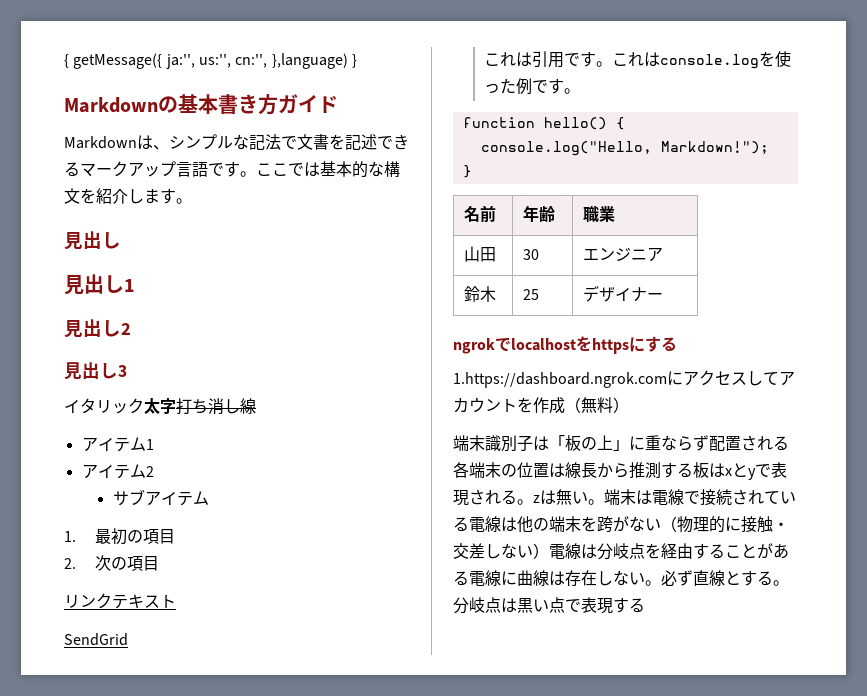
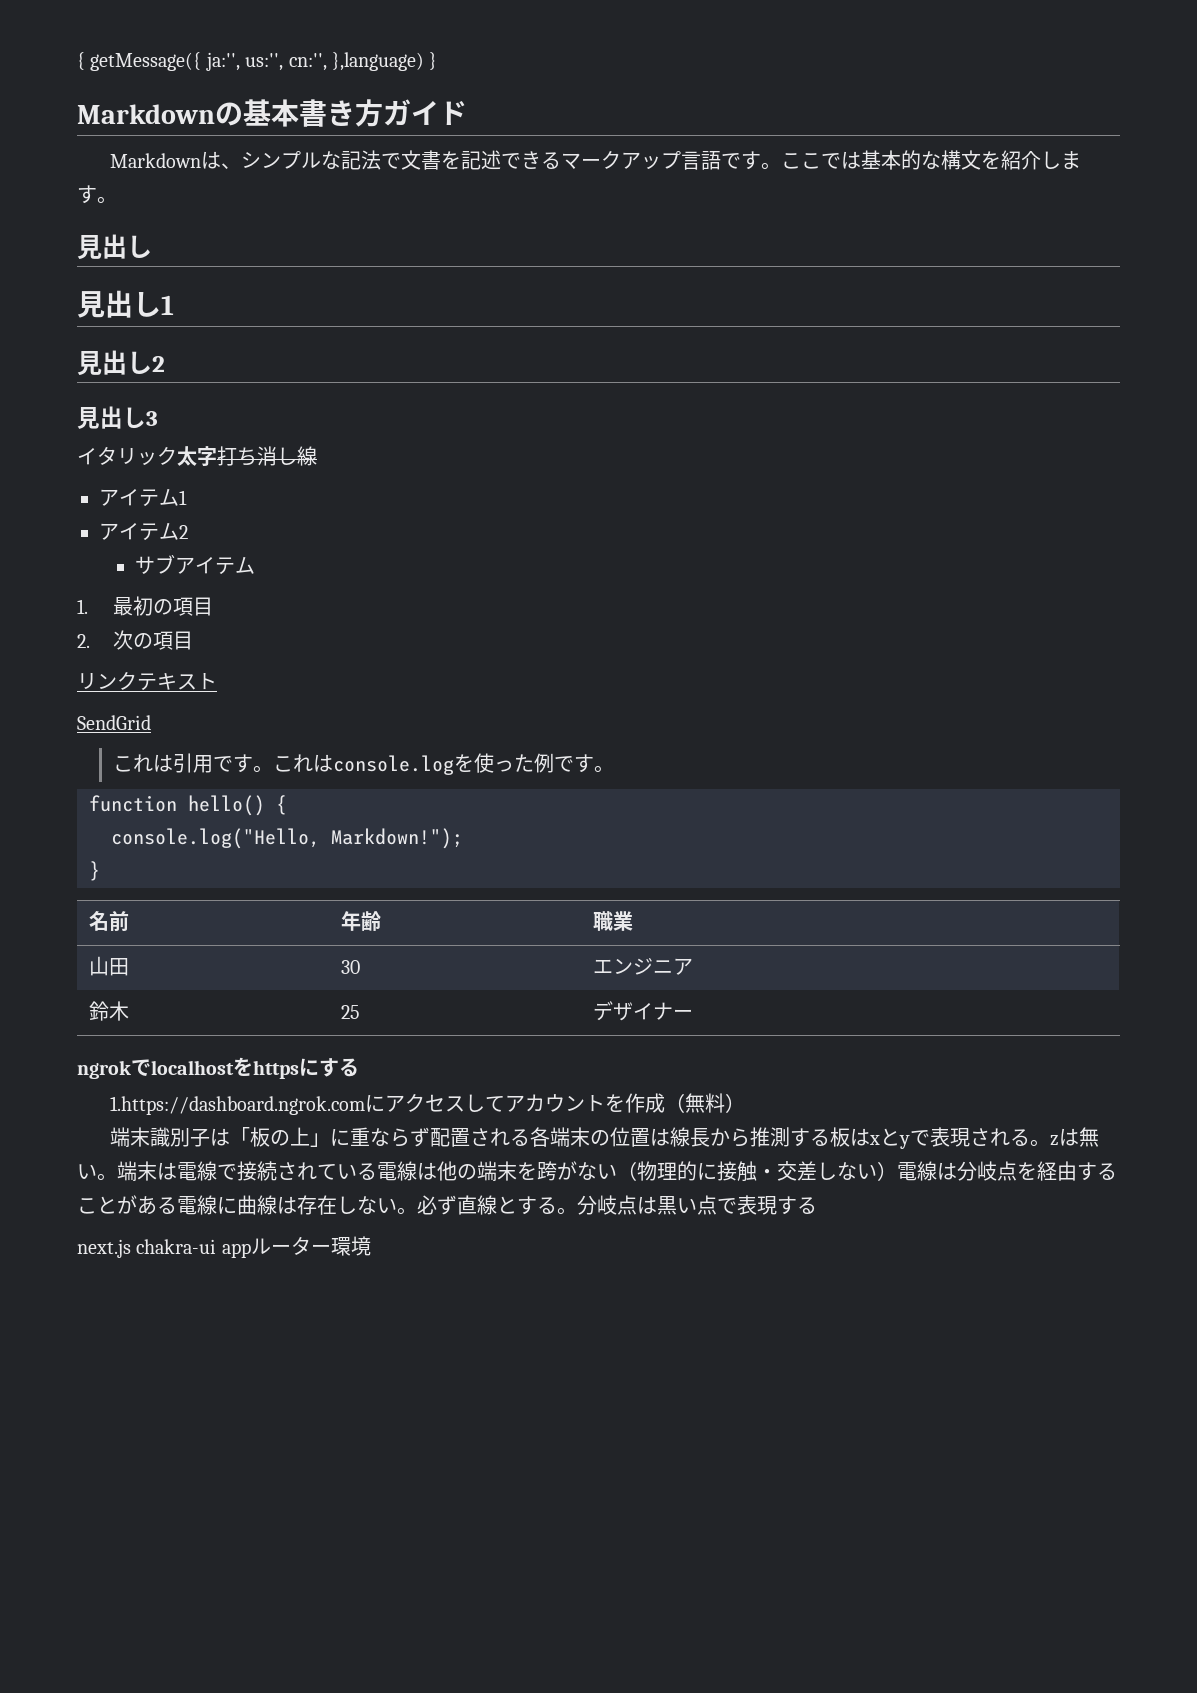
(645, 605) none -> [77,1236,371,1258] // next.js chakra-ui appルーター環境

